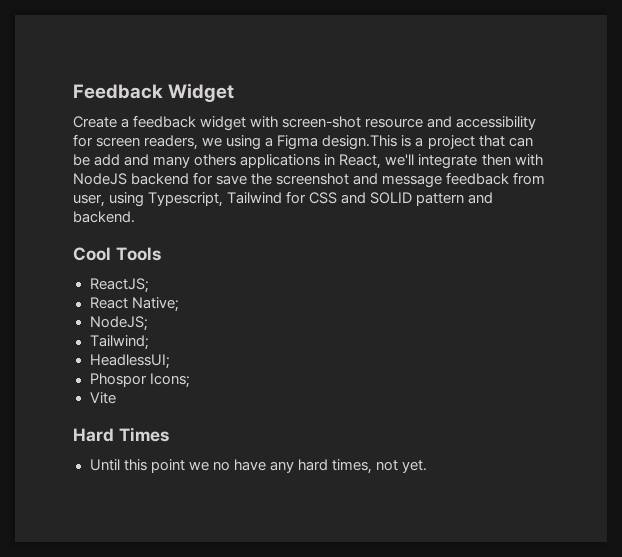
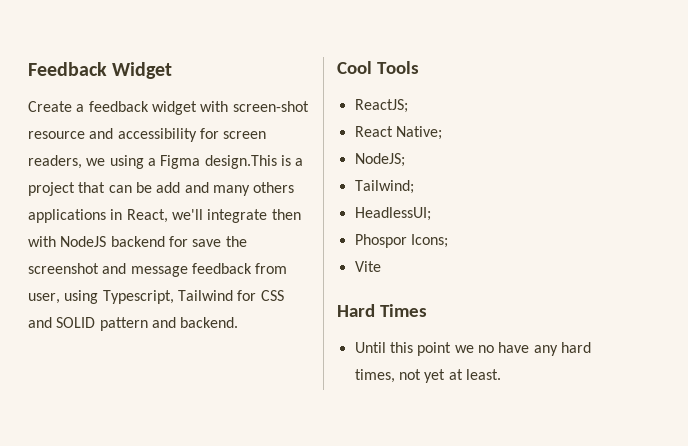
[402,460,428,473] yet. -> [424,369,501,383] yet at least.

